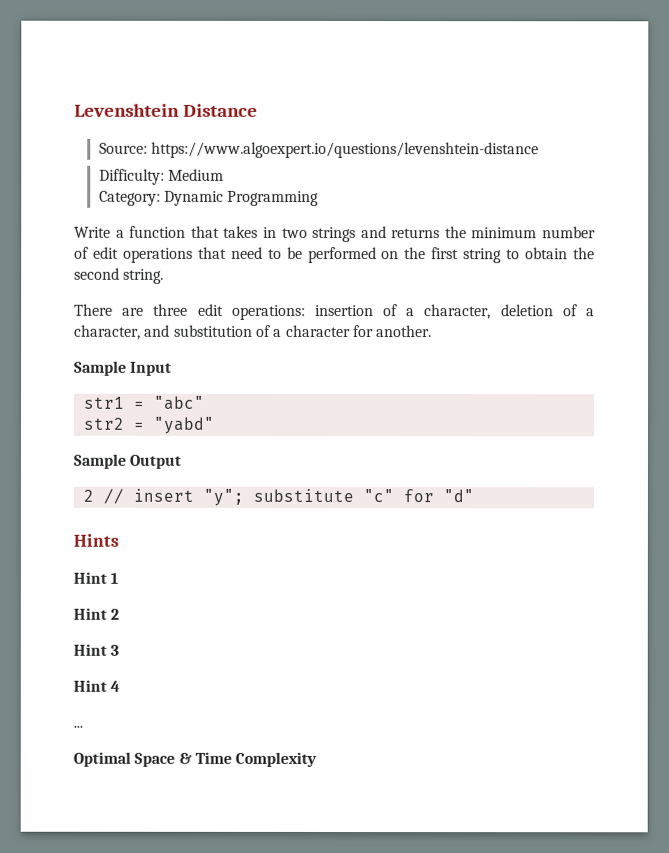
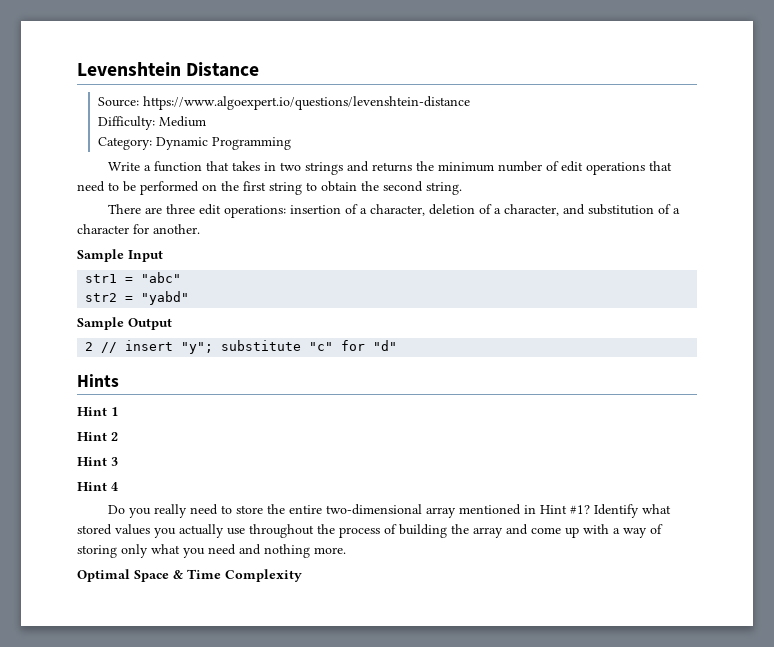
[73,725,83,728] ... -> [108,504,672,518] [77,524,663,538] [77,544,346,558] Do you really need to store the entire two-dimensional array mentioned in Hint #1? Identify what stored values you actually use throughout the process of building the array and come up with a way of storing only what you need and nothing more.

